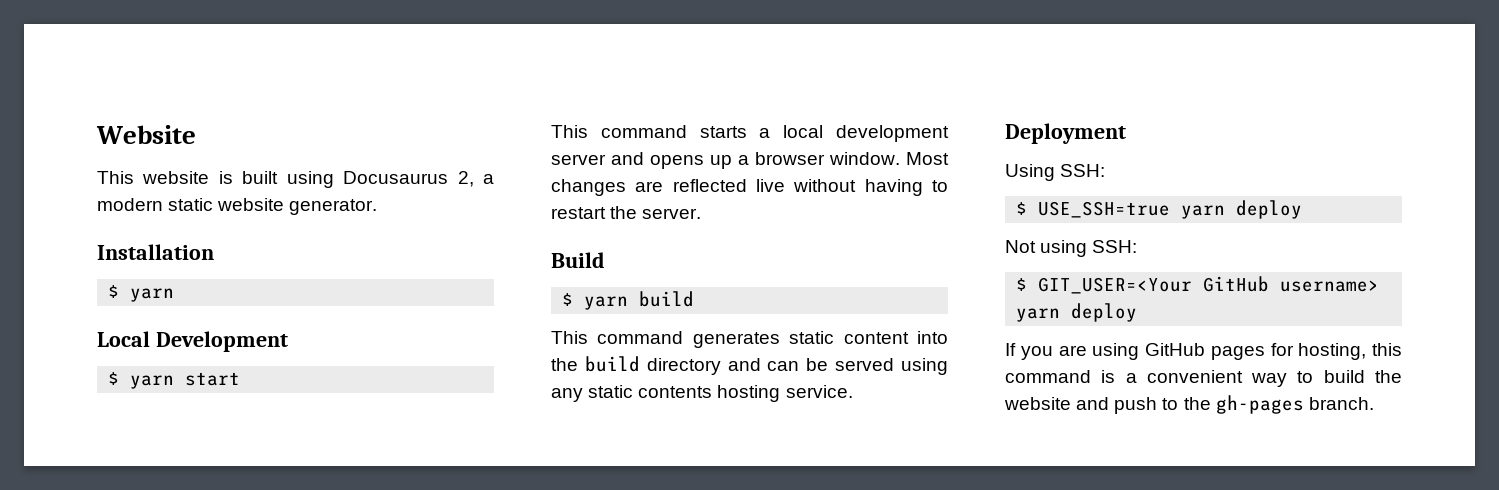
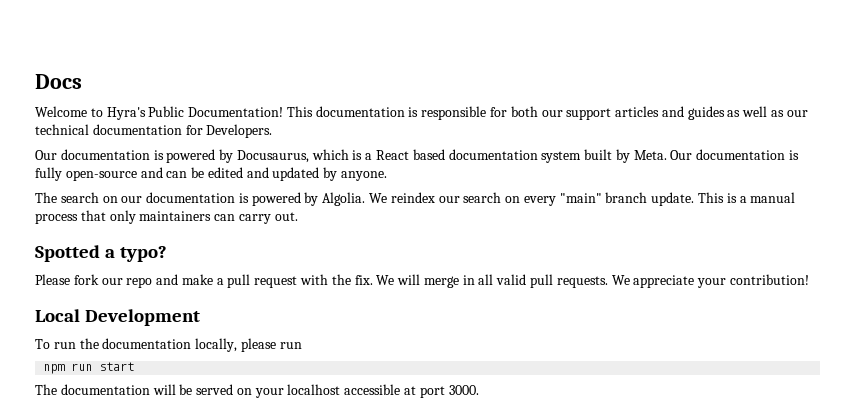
[96,125,196,144] [97,171,494,188] [97,198,378,215] [97,244,214,260] [108,285,175,302] [97,331,288,352] [108,372,241,389] [551,125,949,142] [551,152,949,169] [551,179,948,196] [551,206,702,219] [551,252,605,268] [562,291,695,310] [551,331,948,348] [551,356,948,375] [551,385,853,402] [1005,123,1126,144] [1005,164,1106,181] [1016,200,1303,219] [1005,240,1138,257] [1016,276,1380,294] [1016,303,1138,322] [1005,343,1402,360] [1005,370,1402,387] [1004,395,1374,414] Website // This website is built using Docusaurus 2, a modern static website generator. // Installation // $ yarn // Local Development // $ yarn start // This command starts a local development server and opens up a browser window. Most changes are reflected live without having to restart the server. // Build // $ yarn build // This command generates static content into the build directory and can be served using any static contents hosting service. // Deployment // Using SSH: // $ USE_SSH=true yarn deploy // Not using SSH: // $ GIT_USER=<Your GitHub username> yarn deploy // If you are using GitHub pages for hosting, this command is a convenient way to build the website and push to the gh-pages branch. -> [35,74,82,89] [35,106,808,120] [35,124,273,138] [35,149,800,163] [35,167,388,181] [35,192,796,206] [35,210,298,224] [35,245,168,262] [35,274,809,288] [35,309,201,326] [35,338,302,352] [43,362,135,374] [35,384,479,398] Docs // Welcome to Hyra's Public Documentation! This documentation is responsible for both our support articles and guides as well as our technical documentation for Developers. // Our documentation is powered by Docusaurus, which is a React based documentation system built by Meta. Our documentation is fully open-source and can be edited and updated by anyone. // The search on our documentation is powered by Algolia. We reindex our search on every "main" branch update. This is a manual process that only maintainers can carry out. // Spotted a typo? // Please fork our repo and make a pull request with the fix. We will merge in all valid pull requests. We appreciate your contribution! // Local Development // To run the documentation locally, please run // npm run start // The documentation will be served on your localhost accessible at port 3000.

